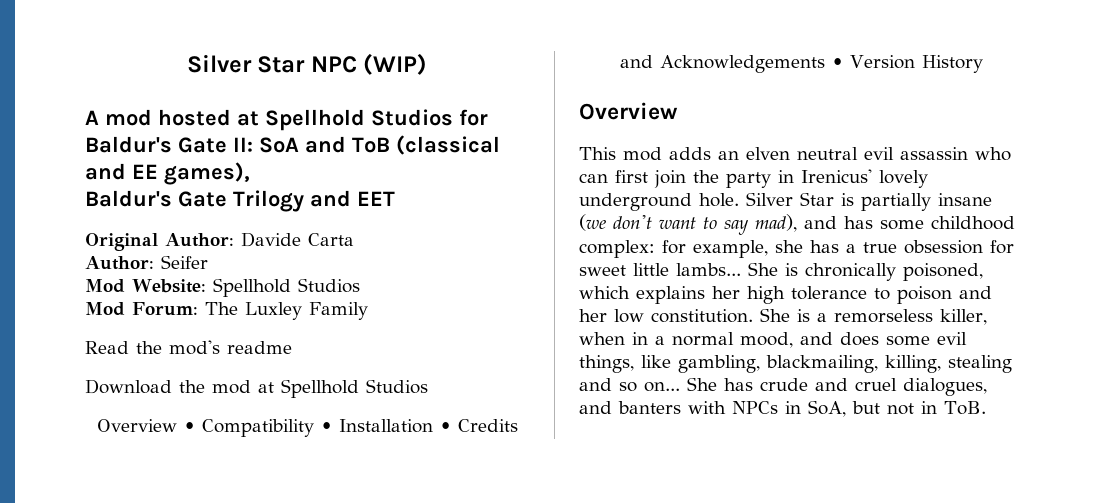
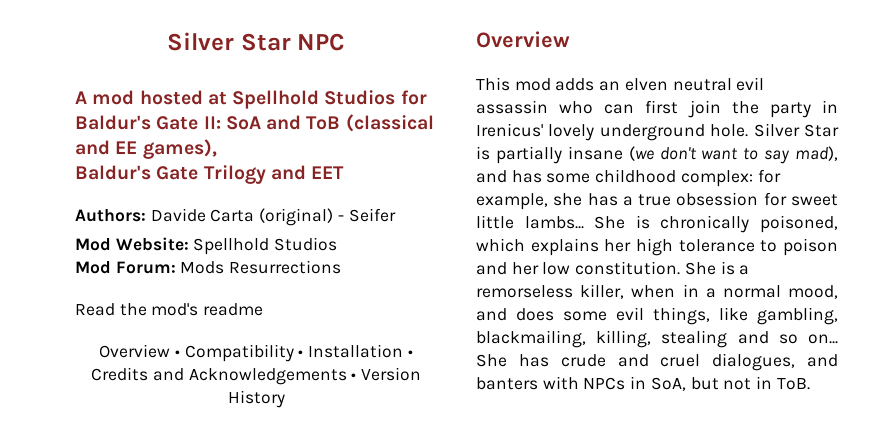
[363,53,428,75] (WIP) -> (346, 42) none
[85,233,234,251] Original Author: -> [75,209,146,222] Authors:
[85,256,154,270] // Author: -> [259,208,344,226] (original) -
[205,302,368,320] The Luxley Family -> [180,260,342,274] Mods Resurrections
[85,379,428,398] // Download the mod at Spellhold Studios -> (264, 309) none

